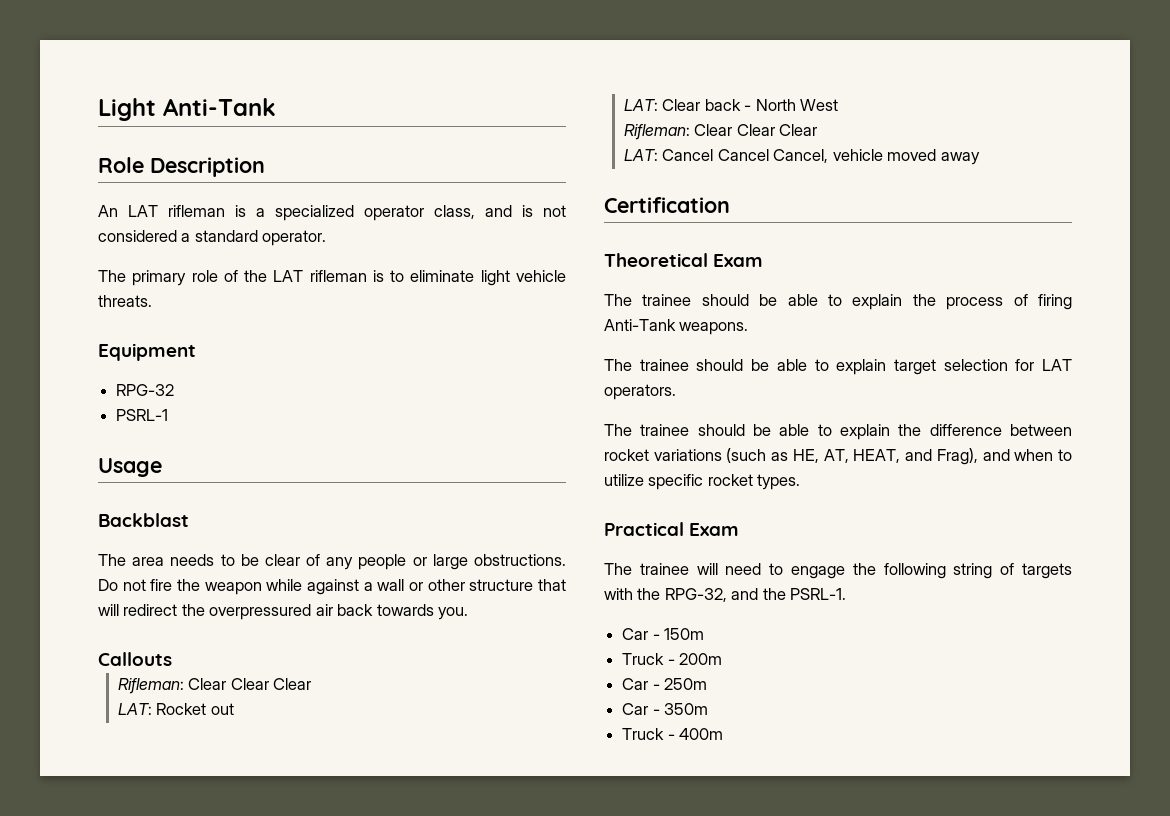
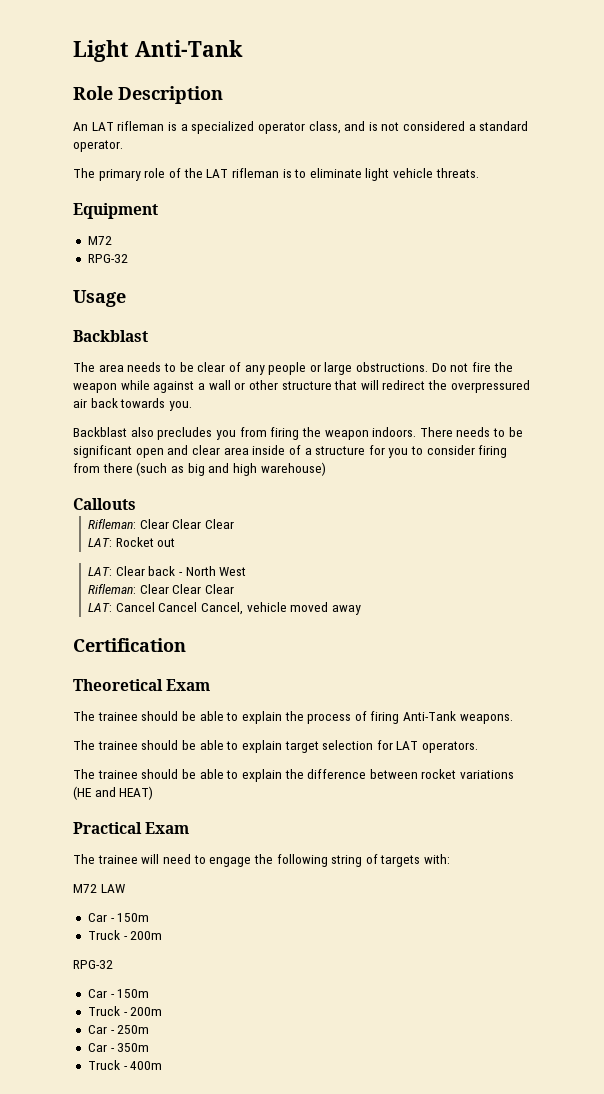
[116,384,175,396] [116,409,169,421] // RPG-32 // PSRL-1 -> [87,236,112,245] [87,254,128,263] // M72 // RPG-32
(469, 613) none -> [73,427,523,440] [73,445,508,458] [73,462,326,476] // Backblast also precludes you from firing the weapon indoors. There needs to be significant open and clear area inside of a structure for you to consider firing from there (such as big and high warehouse)
[726,448,1072,465] [604,474,801,490] (such as HE, AT, HEAT, and Frag), and when to utilize specific rocket types. -> [73,786,154,800] (HE and HEAT)
[604,588,847,602] with the RPG-32, and the PSRL-1. -> [424,854,451,864] [73,884,125,893] [87,913,150,922] [87,930,163,940] [73,960,113,969] with: // M72 LAW // Car - 150m // Truck - 200m // RPG-32

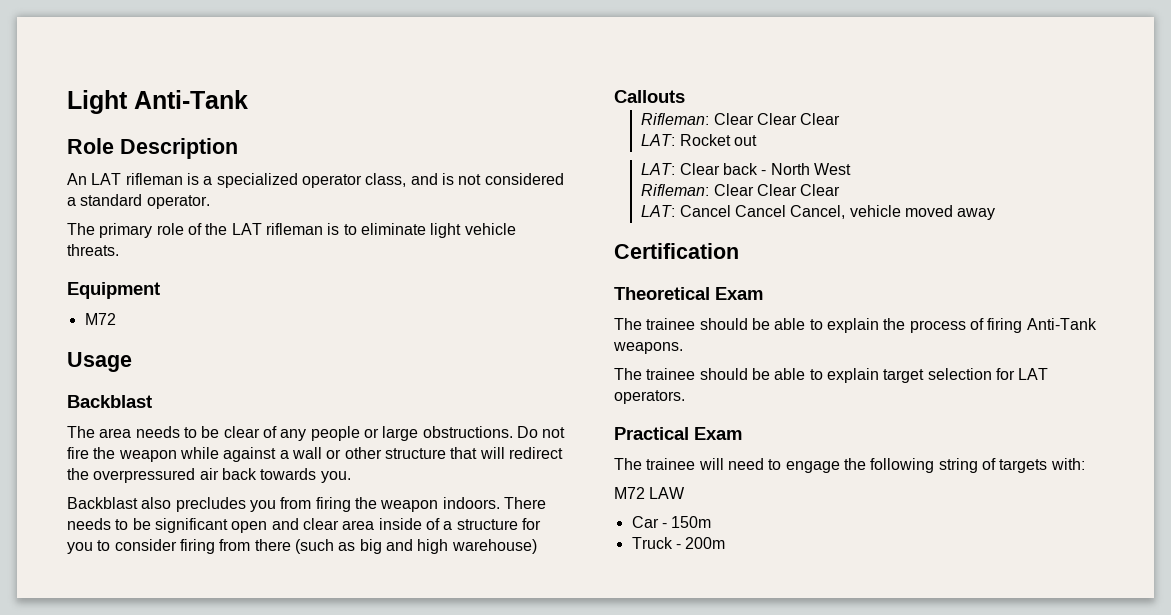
[87,254,128,263] // RPG-32 -> (116, 319) none
[73,769,515,782] [73,786,154,800] // The trainee should be able to explain the difference between rocket variations (HE and HEAT) -> (685, 397) none
[73,960,113,969] [87,989,150,998] [87,1006,163,1016] [87,1025,150,1034] [87,1043,150,1052] [87,1060,163,1070] // RPG-32 // Car - 150m // Truck - 200m // Car - 250m // Car - 350m // Truck - 400m -> (726, 543) none

